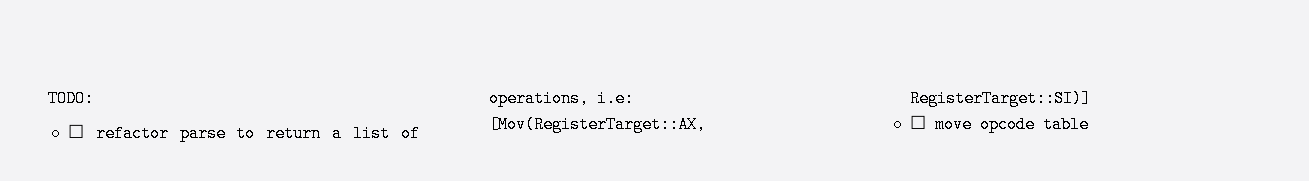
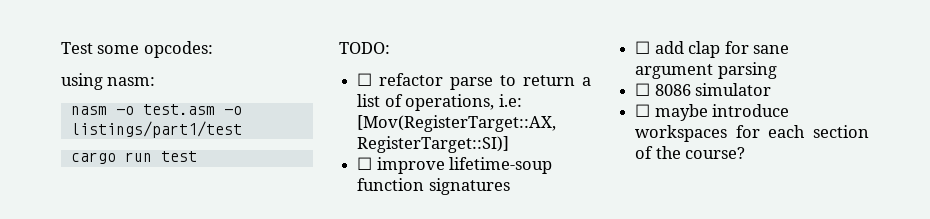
(48, 98) none -> [61,41,213,58] [61,73,156,90] [70,104,242,115] [70,121,242,138] [70,151,197,164] Test some opcodes: // using nasm: // nasm -o test.asm -o listings/part1/test // cargo run test //
[934,116,1089,133] move opcode table -> [376,157,553,174] [357,178,510,195] [635,41,789,58] [635,62,777,79] [635,83,772,96] [635,104,790,121] [635,125,869,142] [635,146,746,159] improve lifetime-soup function signatures // ☐ add clap for sane argument parsing // ☐ 8086 simulator // ☐ maybe introduce workspaces for each section of the course?

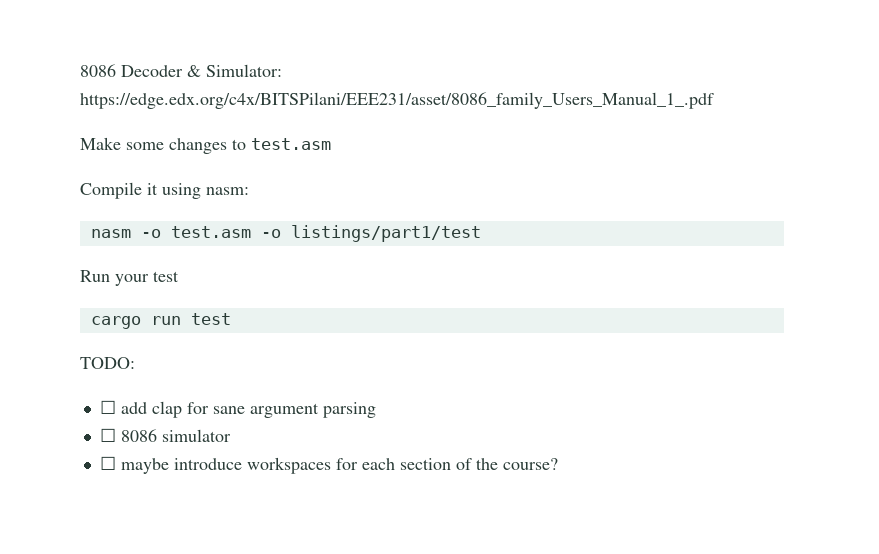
[61,41,213,58] Test some opcodes: // -> [80,64,282,77] [80,92,714,109] [80,137,331,154] [80,182,158,199] 8086 Decoder & Simulator: https://edge.edx.org/c4x/BITSPilani/EEE231/asset/8086_family_Users_Manual_1_.pdf // Make some changes to test.asm // Compile it
(242, 129) none -> [80,270,179,286] // Run your test
[357,73,591,90] [357,94,522,111] [357,115,557,132] [357,136,510,153] [357,157,553,174] [357,178,510,195] // ☐ refactor parse to return a list of operations, i.e: [Mov(RegisterTarget::AX, RegisterTarget::SI)] // ☐ improve lifetime-soup function signatures -> (135, 363) none

